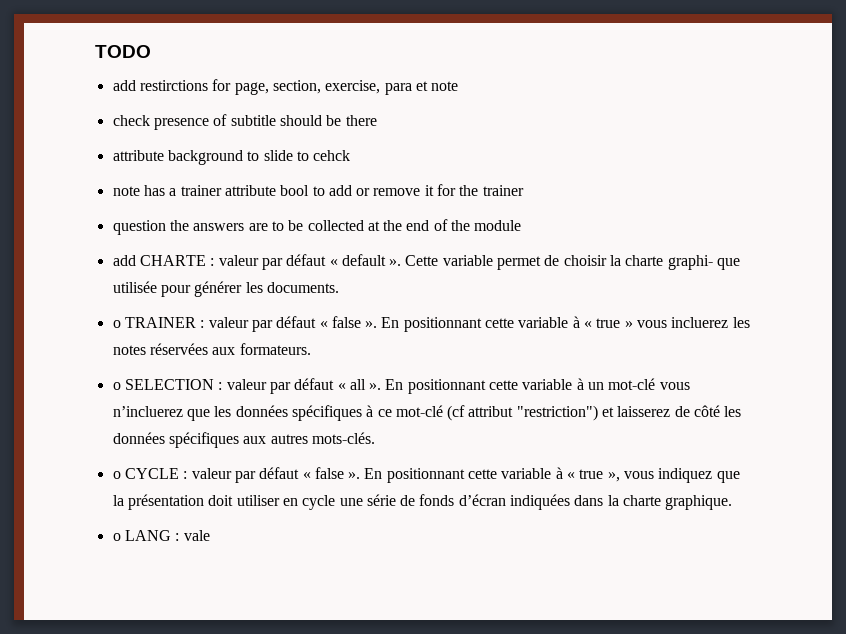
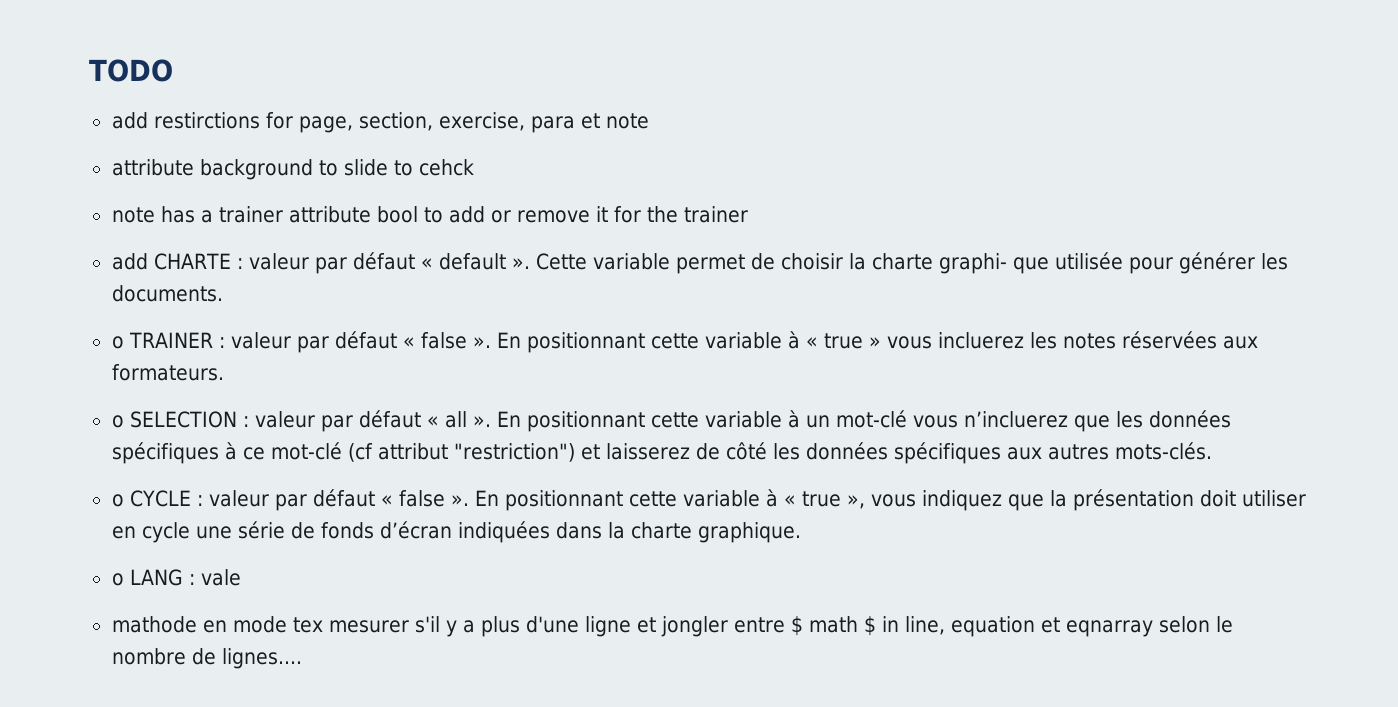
[112,114,377,130] // check presence of subtitle should be there -> (649, 121) none
[112,219,522,235] // question the answers are to be collected at the end of the module -> (748, 214) none
(210, 535) none -> [111,616,1233,637] [111,648,302,669] // mathode en mode tex mesurer s'il y a plus d'une ligne et jongler entre $ math $ in line, equation et eqnarray selon le nombre de lignes....

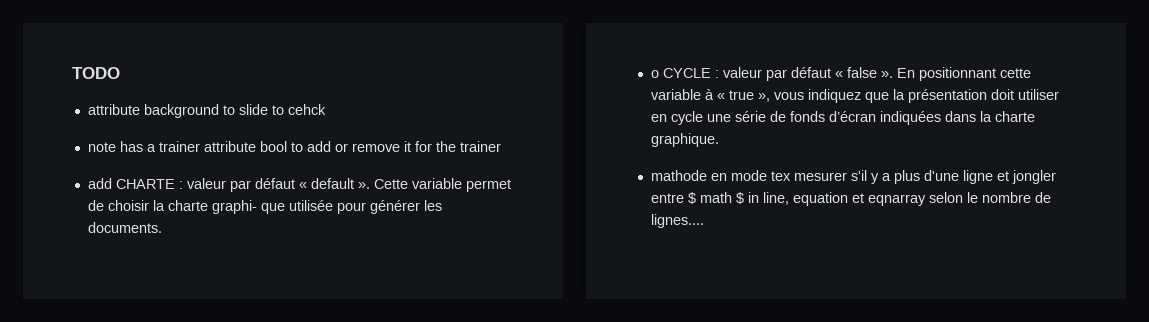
[111,112,649,133] // add restirctions for page, section, exercise, para et note -> (120, 73) none
[111,331,1258,353] [111,364,224,381] [111,410,1231,432] [111,442,1212,464] // o TRAINER : valeur par défaut « false ». En positionnant cette variable à « true » vous incluerez les notes réservées aux formateurs. // o SELECTION : valeur par défaut « all ». En positionnant cette variable à un mot-clé vous n’incluerez que les données spécifiques à ce mot-clé (cf attribut "restriction") et laisserez de côté les données spécifiques aux autres mots-clés. -> (162, 227) none
[111,569,241,586] // o LANG : vale -> (719, 140) none

